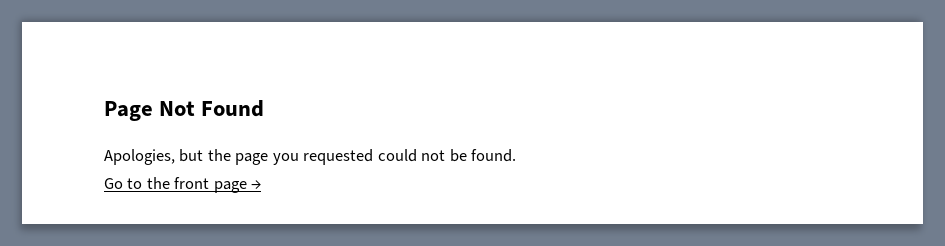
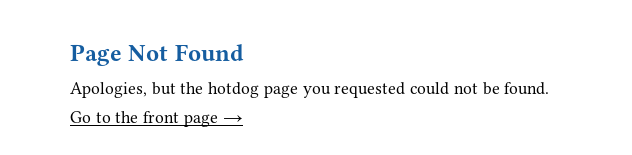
(231, 155) none -> [208,82,260,98] hotdog

